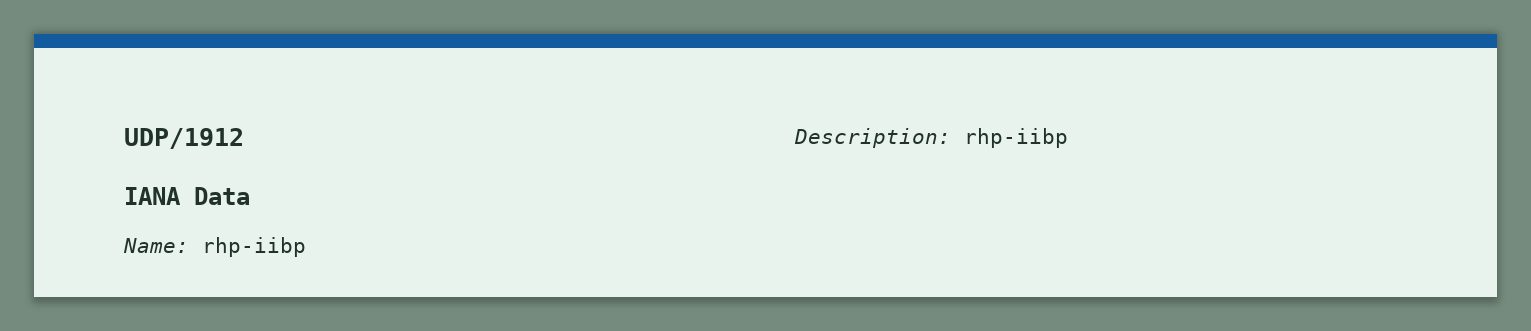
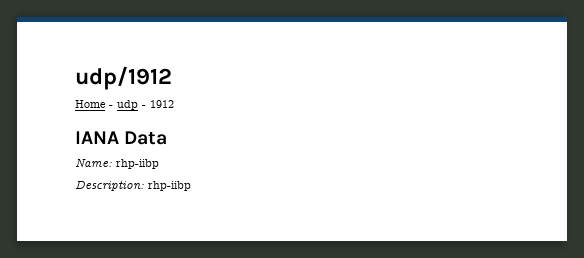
[124,128,244,149] UDP/1912 -> [75,66,172,90] [75,100,174,110] udp/1912 // Home - udp - 1912

